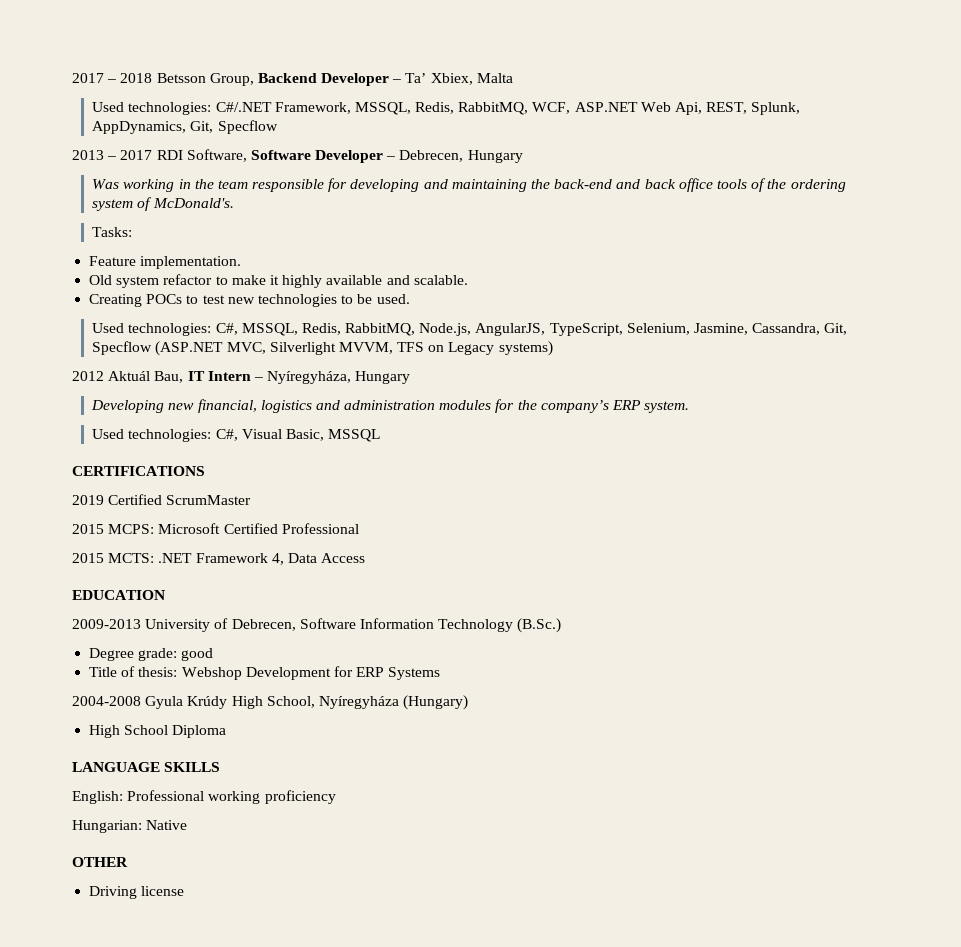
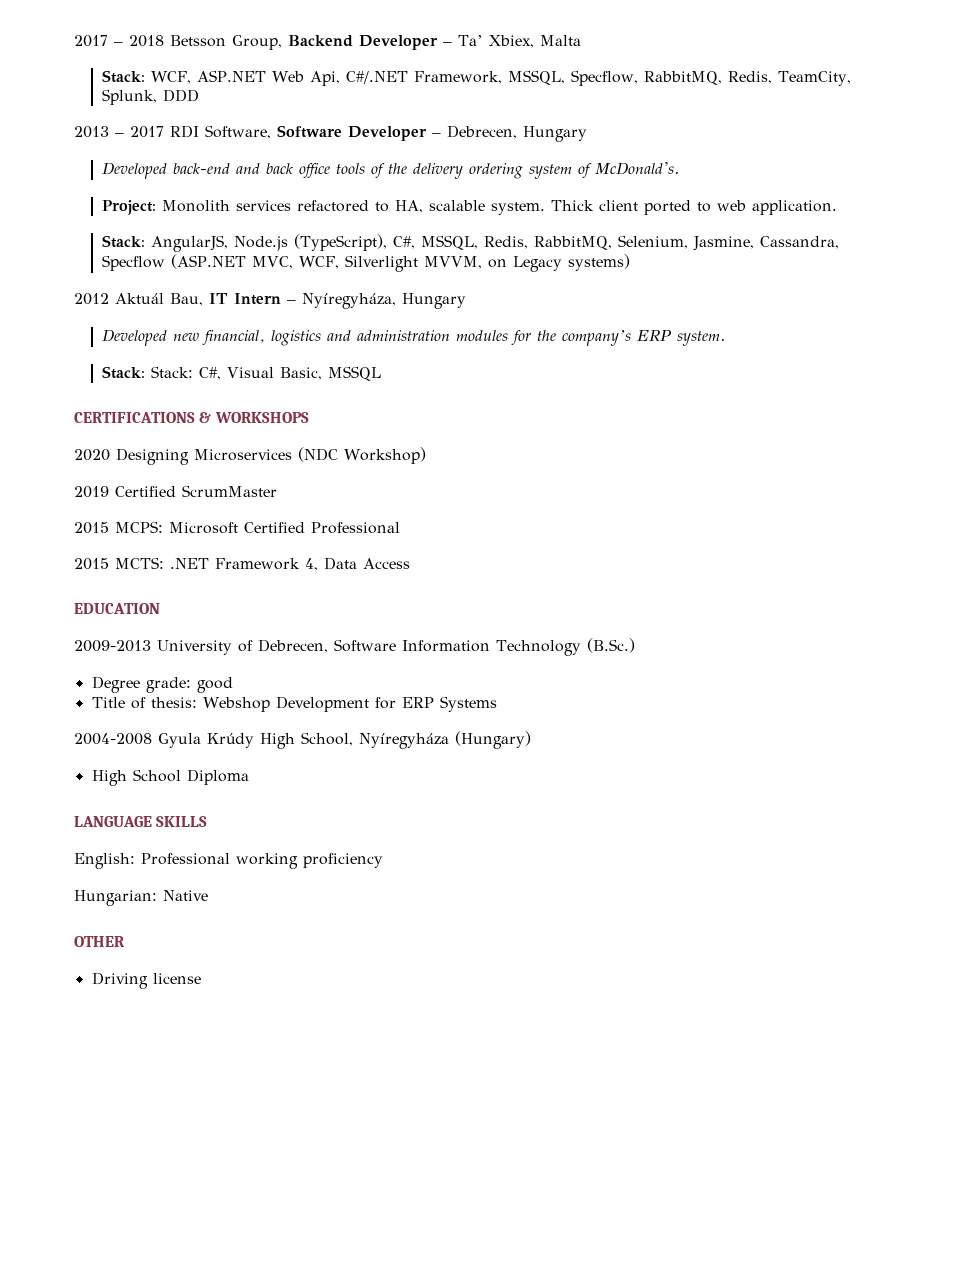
[92,102,801,115] [92,120,278,134] Used technologies: C#/.NET Framework, MSSQL, Redis, RabbitMQ, WCF, ASP.NET Web Api, REST, Splunk, AppDynamics, Git, Specflow -> [101,70,851,86] [101,89,199,105] Stack: WCF, ASP.NET Web Api, C#/.NET Framework, MSSQL, Specflow, RabbitMQ, Redis, TeamCity, Splunk, DDD
[92,178,551,192] Was working in the team responsible for developing and maintaining the -> [101,162,167,179] Developed
(787, 184) none -> [412,163,463,179] delivery
[92,227,133,237] [89,256,242,269] [89,274,468,288] [89,294,410,307] [92,323,212,336] Tasks: // Feature implementation. // Old system refactor to make it highly available and scalable. // Creating POCs to test new technologies to be used. // Used technologies: -> [101,200,837,215] [101,234,387,252] Project: Monolith services refactored to HA, scalable system. Thick client ported to web application. // Stack: AngularJS, Node.js (TypeScript),
[419,323,623,336] Node.js, AngularJS, TypeScript, -> (612, 243) none
[824,323,848,335] Git, -> (839, 242) none
(266, 348) none -> [298,256,339,269] WCF,
[397,342,425,352] TFS -> (482, 262) none
[91,400,165,413] Developing -> [101,329,167,346] Developed
[92,429,212,442] Used technologies: -> [101,366,193,379] Stack: Stack:
(205, 471) none -> [199,412,309,423] [74,447,426,465] & WORKSHOPS // 2020 Designing Microservices (NDC Workshop)

